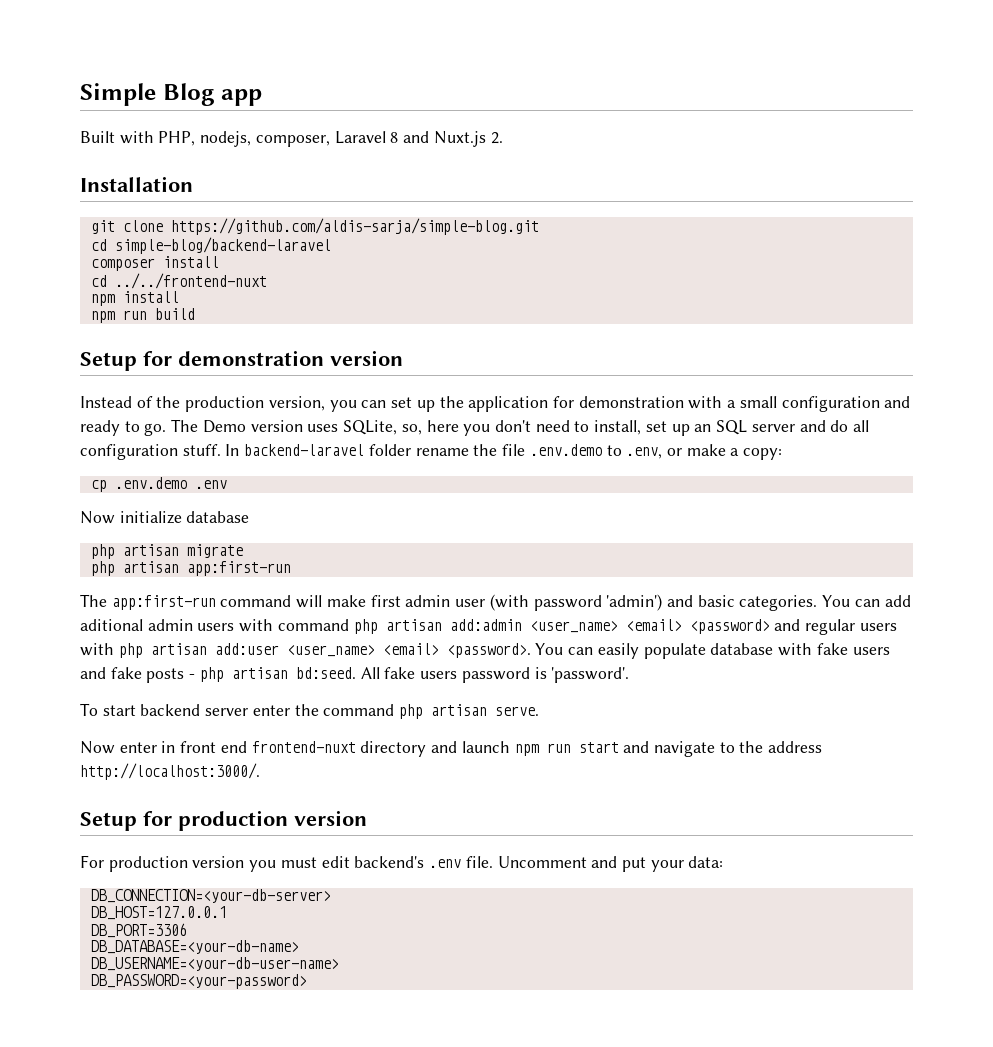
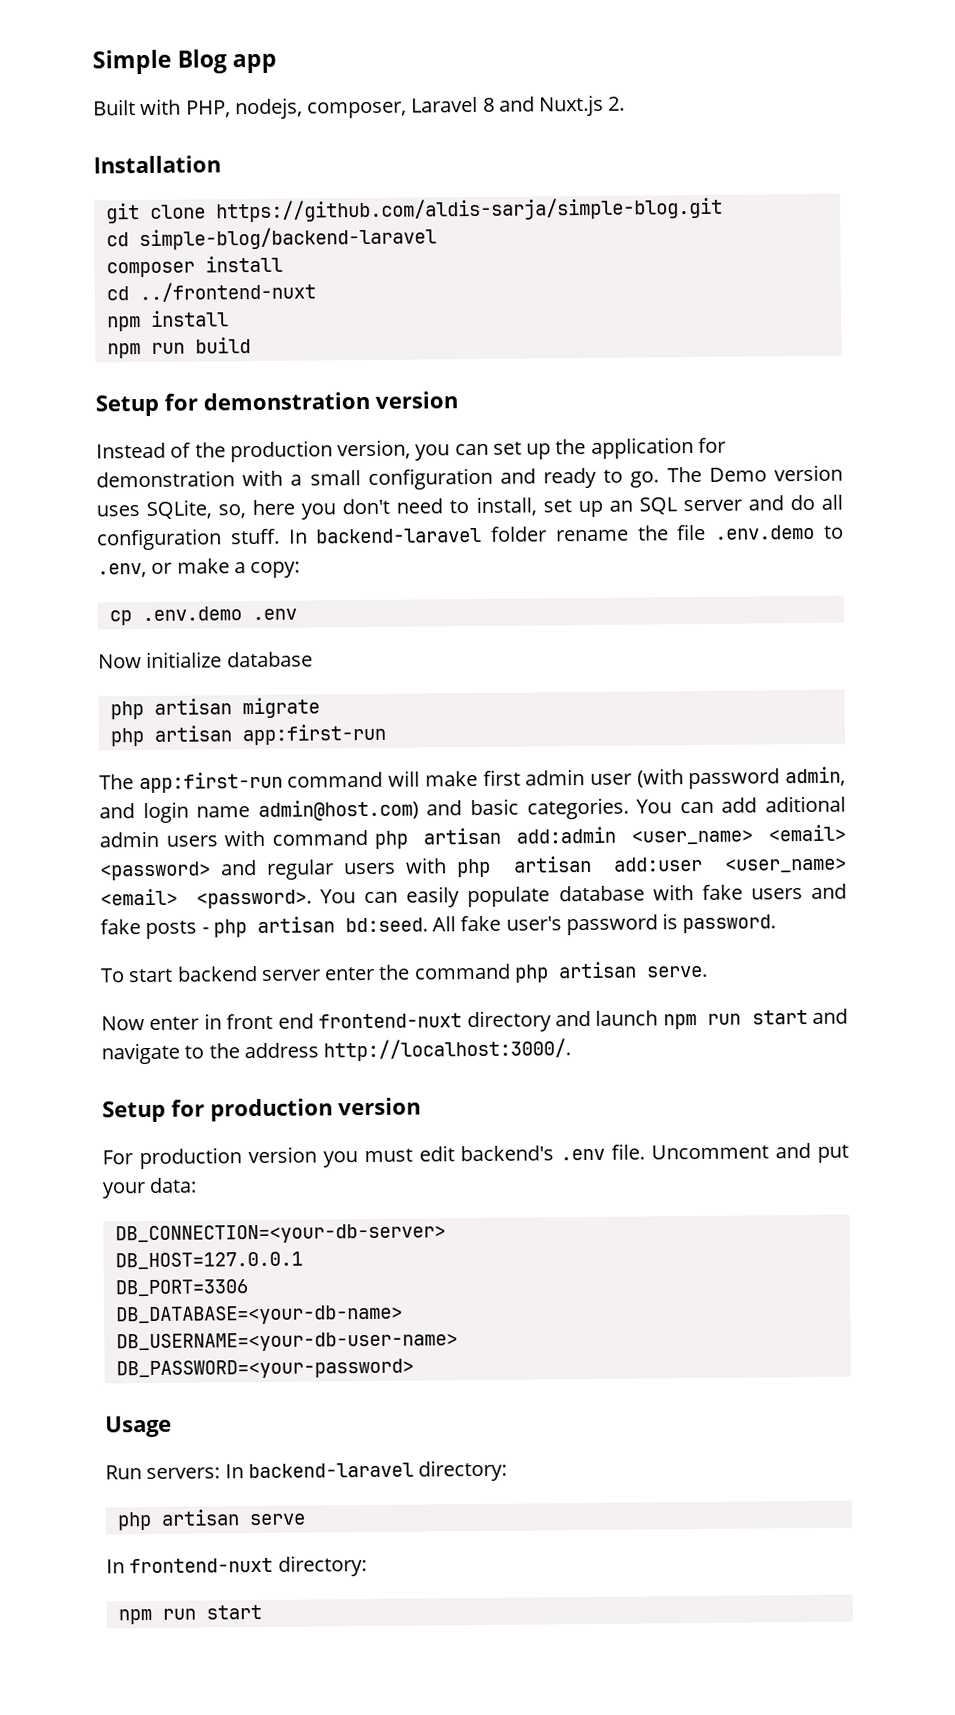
[114,273,267,289] ../../frontend-nuxt -> [138,281,316,303] ../frontend-nuxt
[606,594,663,611] 'admin') -> [785,766,846,787] [99,799,419,824] admin, and login name admin@host.com)
[420,671,458,679] users -> [505,916,562,931] user's
[551,667,630,683] 'password'. -> [682,914,777,934] password.
(307, 981) none -> [105,1415,172,1438] [105,1459,508,1482] [116,1509,306,1531] [106,1555,367,1577] [117,1604,262,1625] // Usage // Run servers: In backend-laravel directory: // php artisan serve // In frontend-nuxt directory: // npm run start

